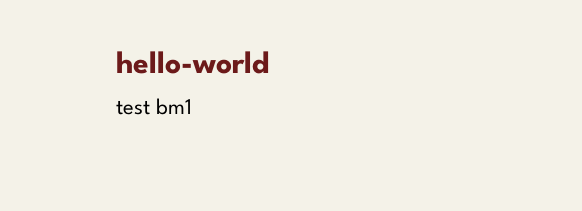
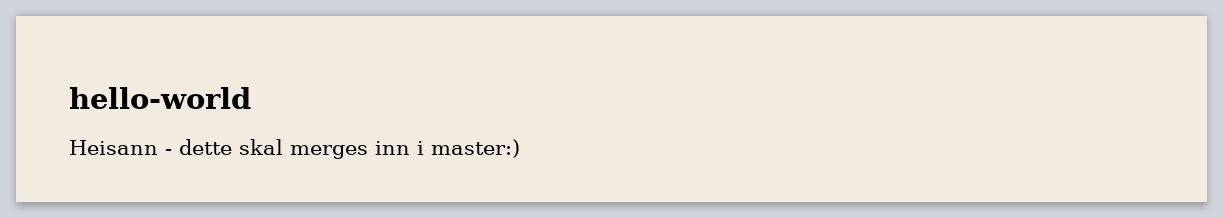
[116,98,193,115] test bm1 -> [69,139,520,159] Heisann - dette skal merges inn i master:)

